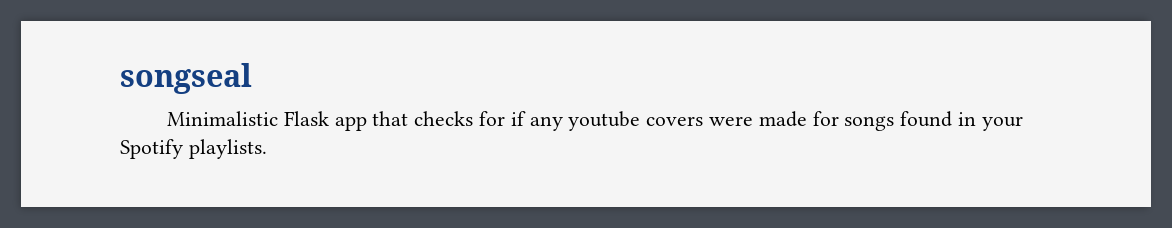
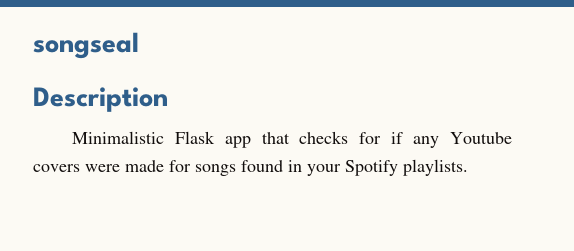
(252, 78) none -> [33,87,168,112] // Description
[568,111,641,131] youtube -> [450,132,513,144] Youtube

